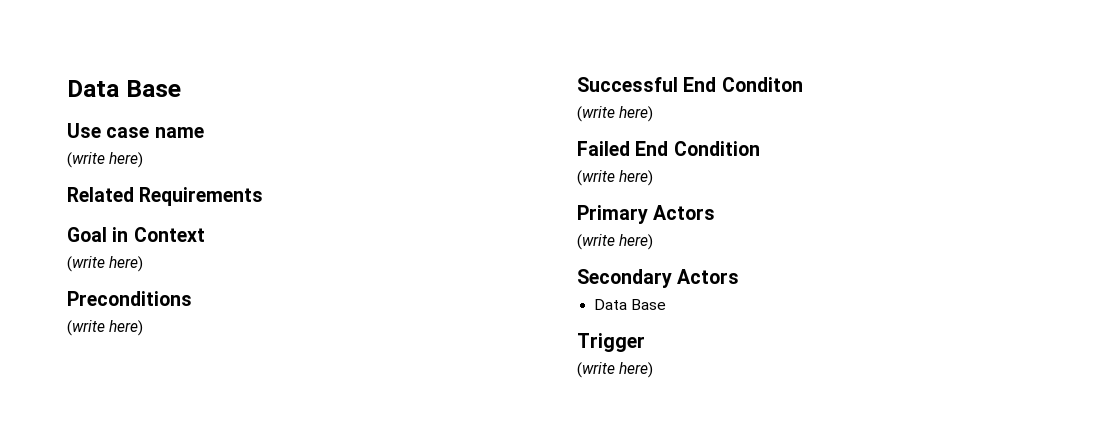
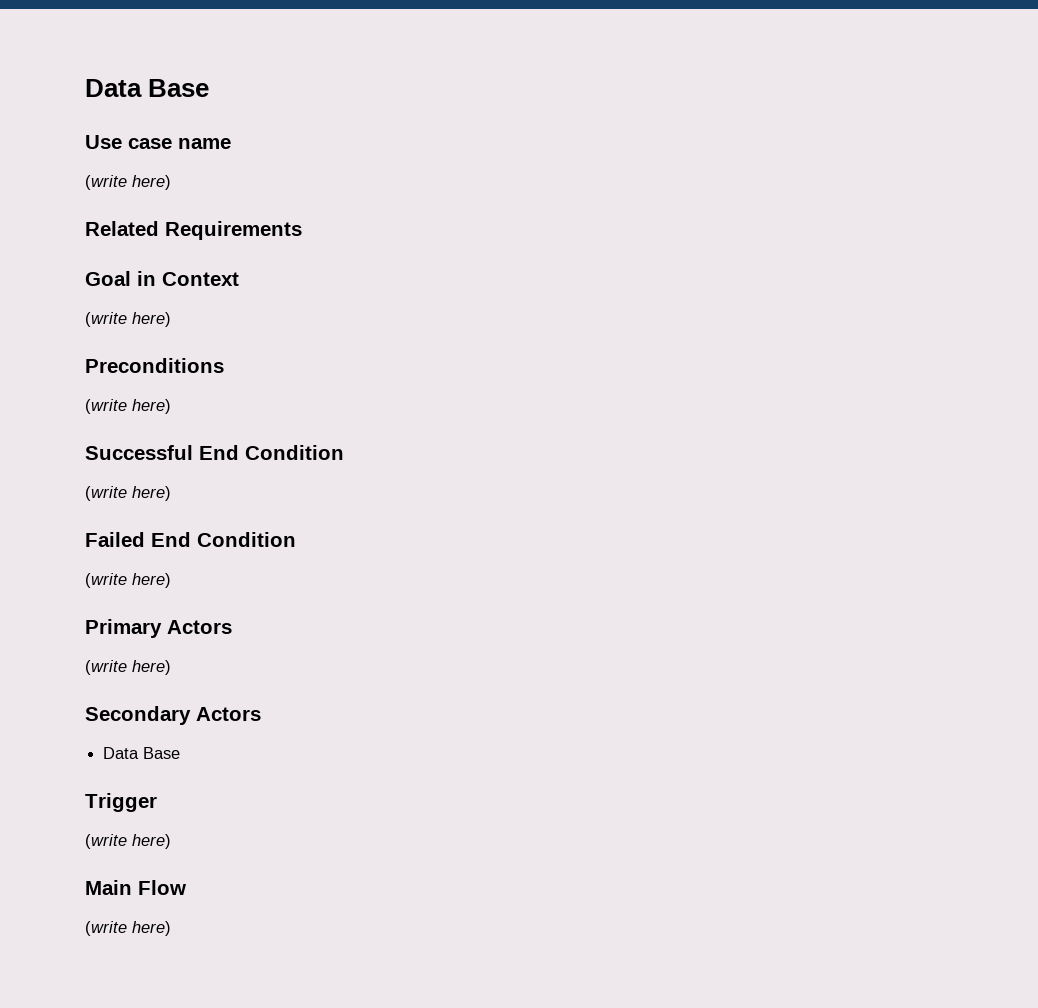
[721,77,803,92] Conditon -> [245,445,344,460] Condition
(654, 370) none -> [85,880,186,895] [85,921,171,936] // Main Flow // (write here)

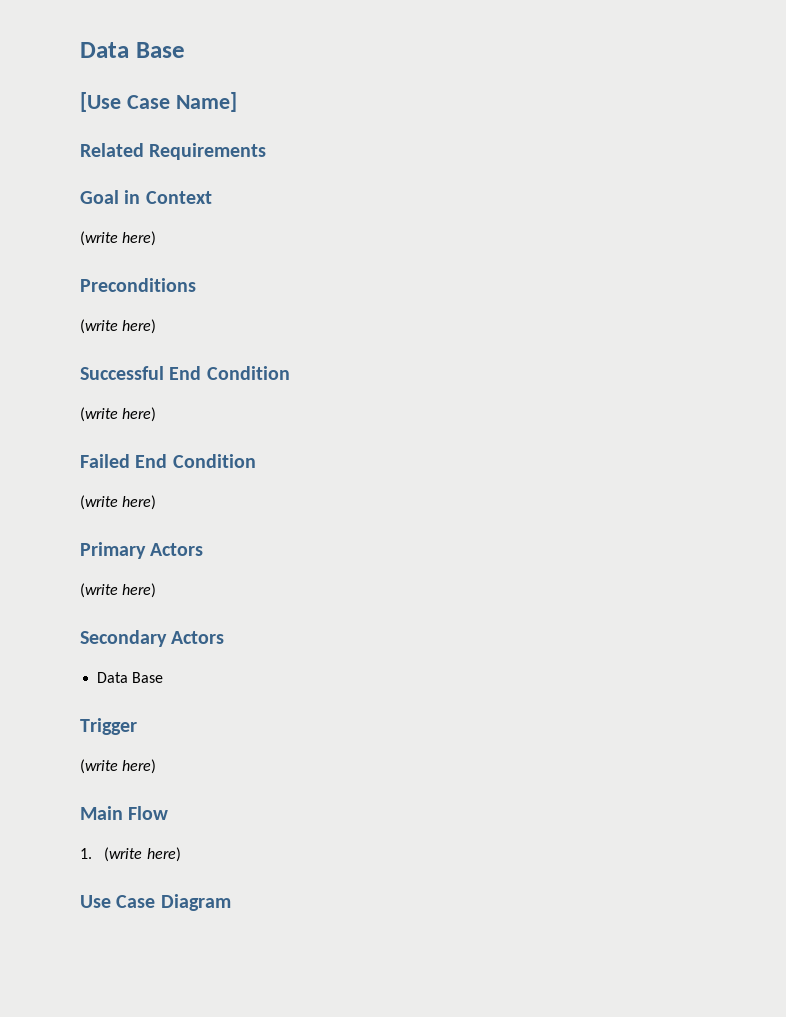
[85,79,210,97] [85,135,231,149] [85,175,171,190] Data Base // Use case name // (write here) -> [80,42,185,58] [80,92,237,112] Data Base // [Use Case Name]
[85,921,171,936] (write here) -> [80,847,181,862] [80,894,231,911] 1. (write here) // Use Case Diagram

